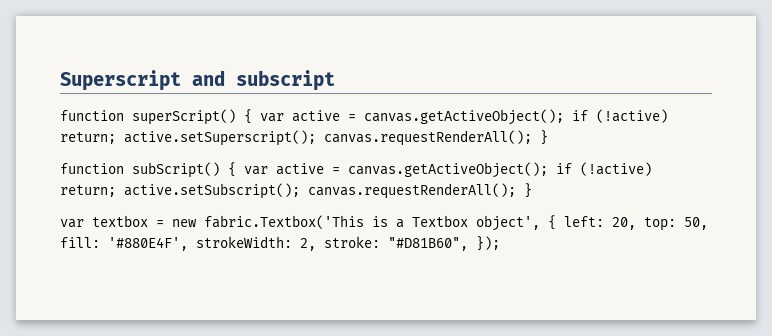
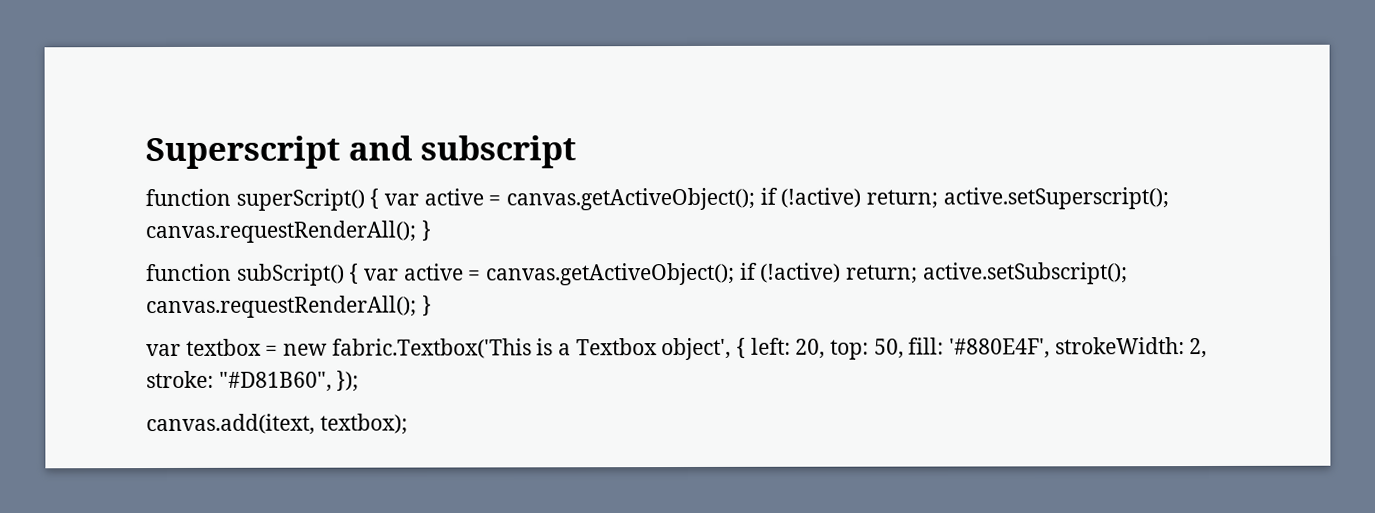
(500, 243) none -> [146,413,408,436] // canvas.add(itext, textbox);

